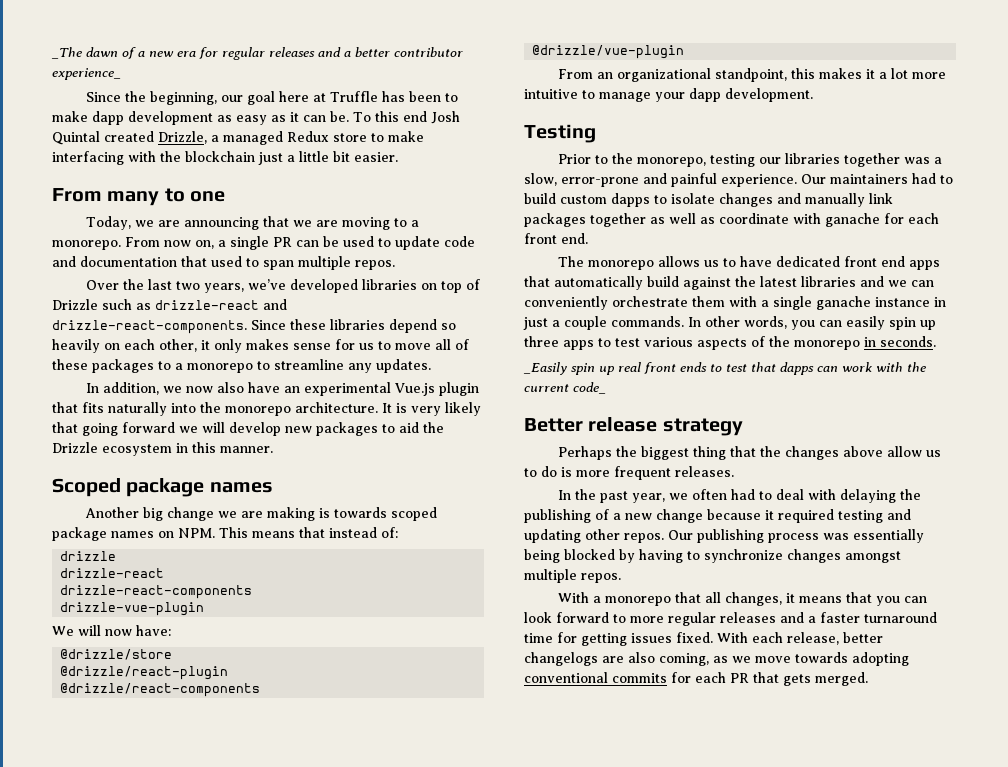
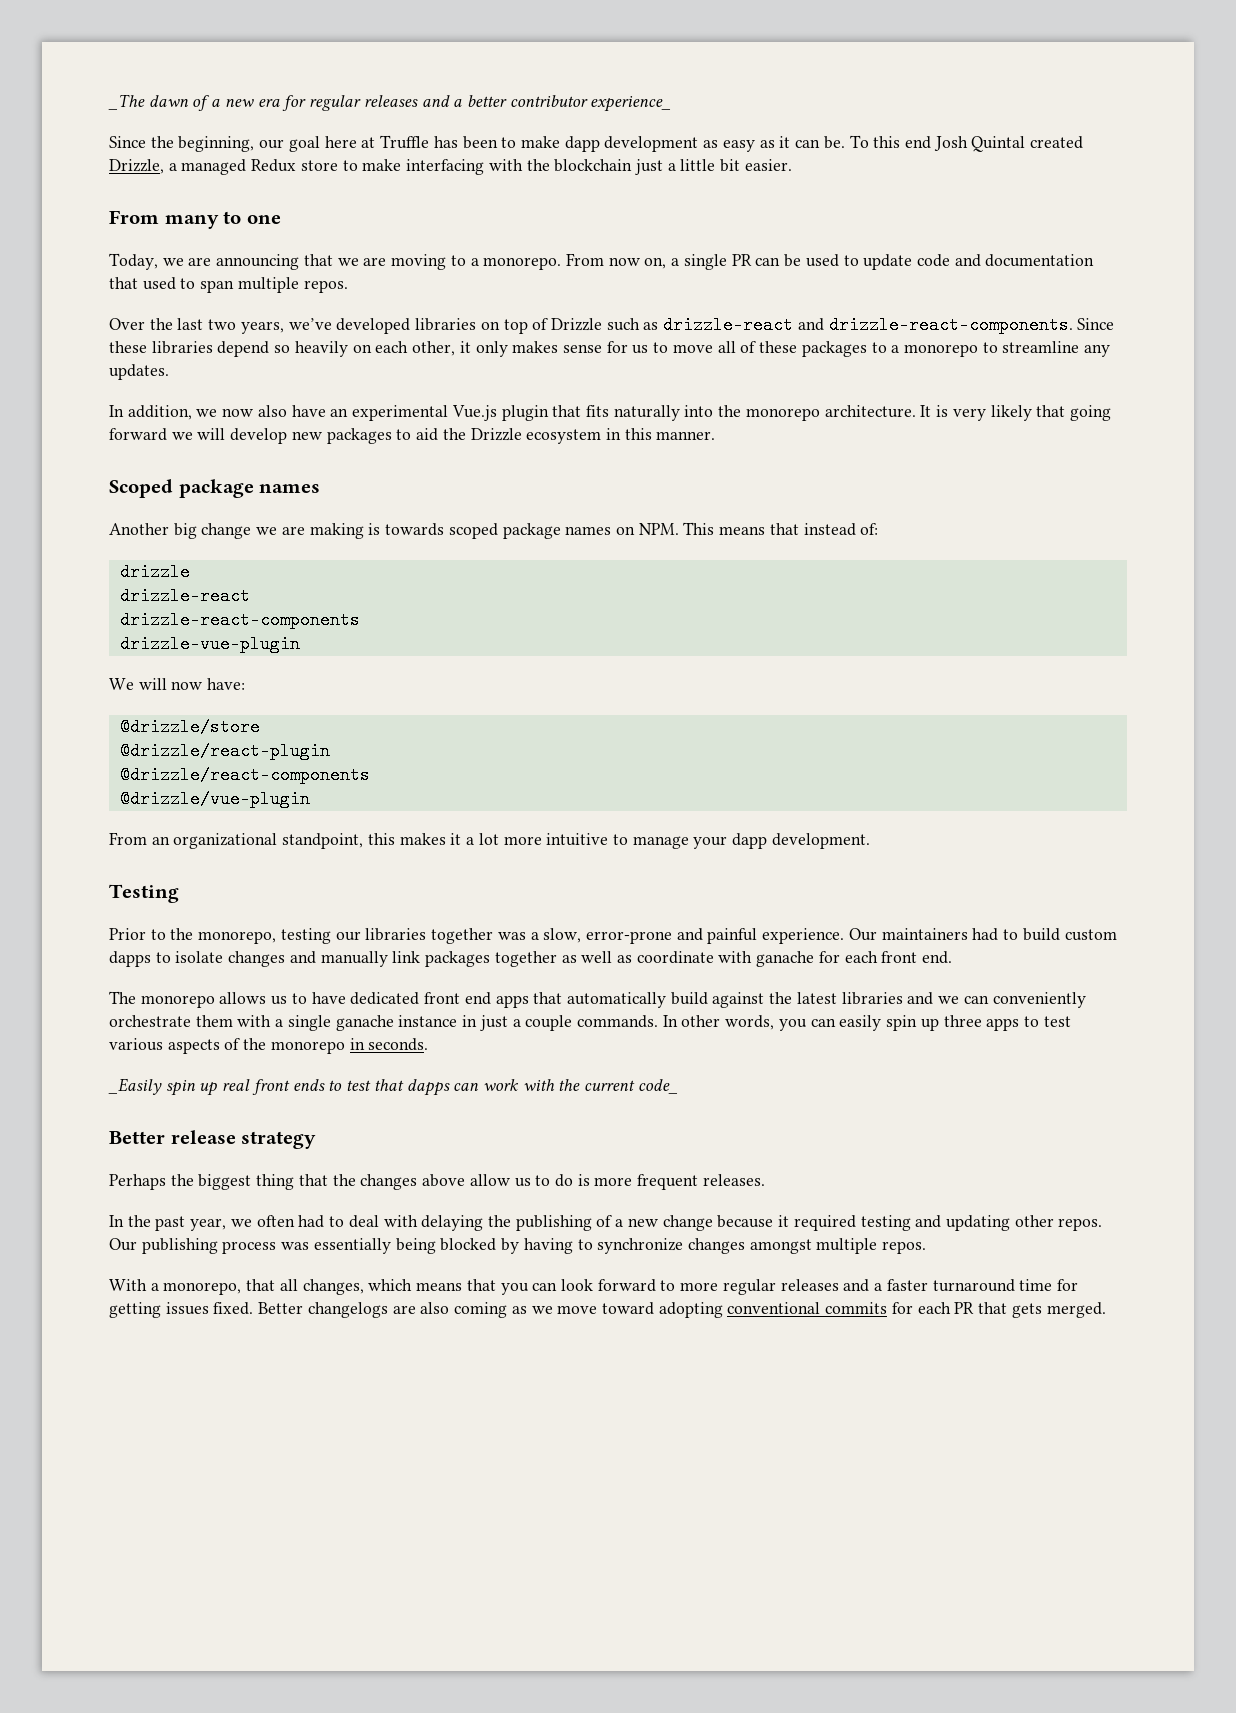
[605,596,672,606] monorepo -> [163,1282,242,1295] monorepo,
[786,593,796,603] it -> [368,1279,413,1291] which
[717,632,883,645] With each release, better -> [258,1302,304,1314] Better
[659,653,709,666] coming, -> [454,1302,508,1318] coming
[795,652,848,663] towards -> [601,1302,654,1315] toward

